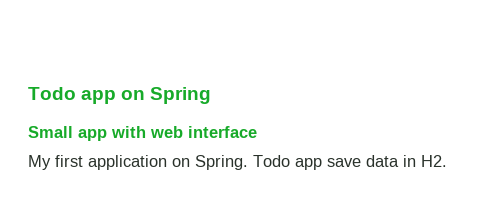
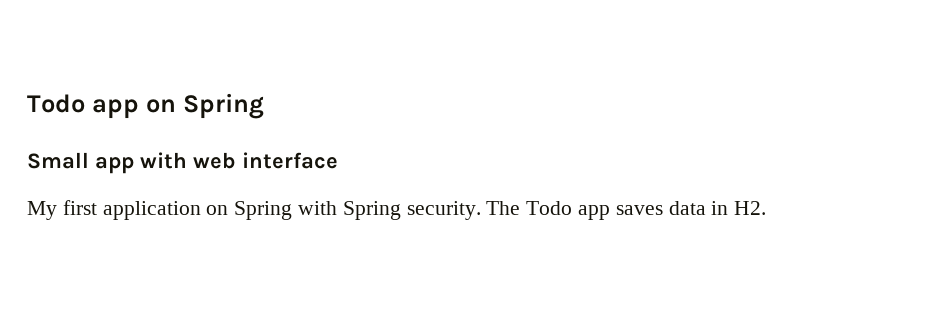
[195,155,361,170] Spring. Todo app save -> [234,201,663,220] Spring with Spring security. The Todo app saves

